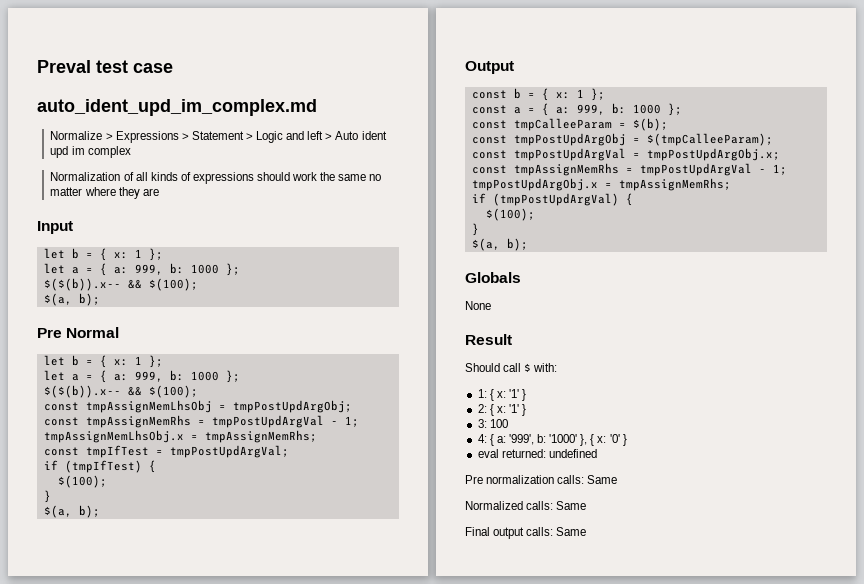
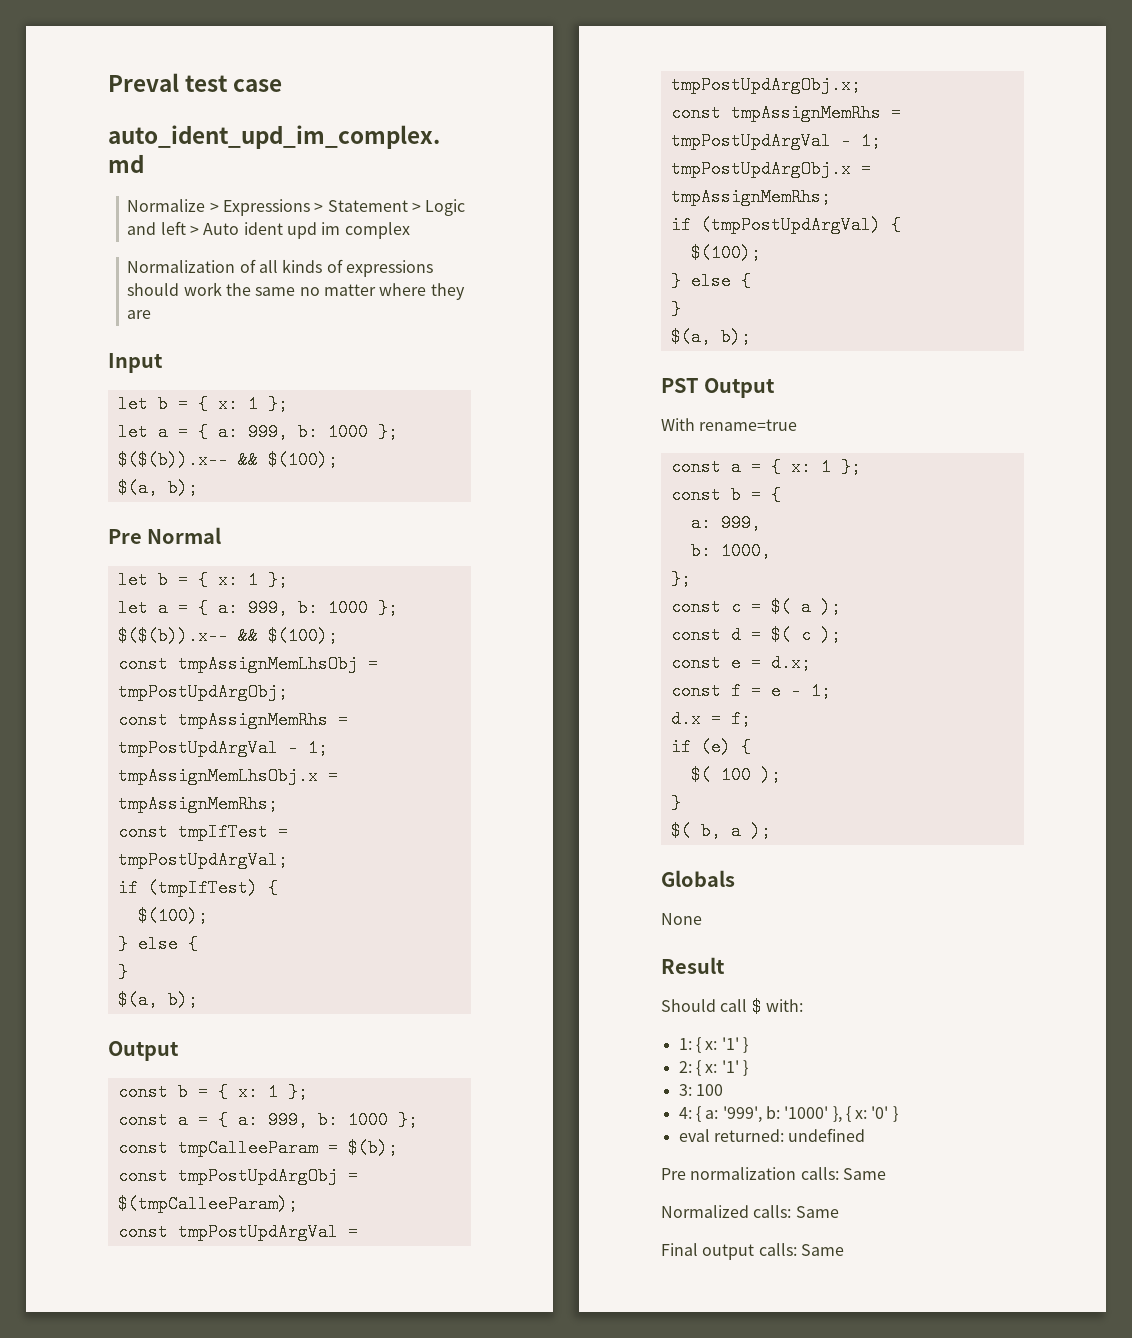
(107, 481) none -> [117,935,198,953] // } else {
[471,223,479,236] [471,238,528,251] // } // $(a, b); -> [670,272,751,290] [670,300,681,318] [670,328,751,346] [661,378,776,398] [661,418,798,431] [670,458,861,476] [670,486,781,504] [690,514,761,532] [690,542,771,560] [670,570,691,588] [670,598,841,616] [670,626,841,644] [670,654,811,672] [670,682,831,700] [670,710,751,728] [670,738,751,756] [690,766,781,784] [670,794,681,812] [670,822,771,840] // } else { // } // $(a, b); // PST Output // With rename=true // const a = { x: 1 }; // const b = { // a: 999, // b: 1000, // }; // const c = $( a ); // const d = $( c ); // const e = d.x; // const f = e - 1; // d.x = f; // if (e) { // $( 100 ); // } // $( b, a );

